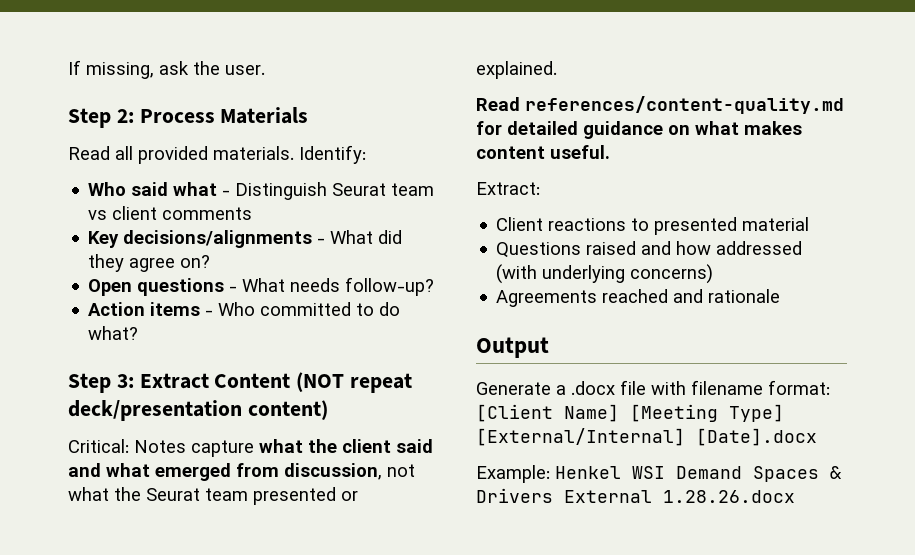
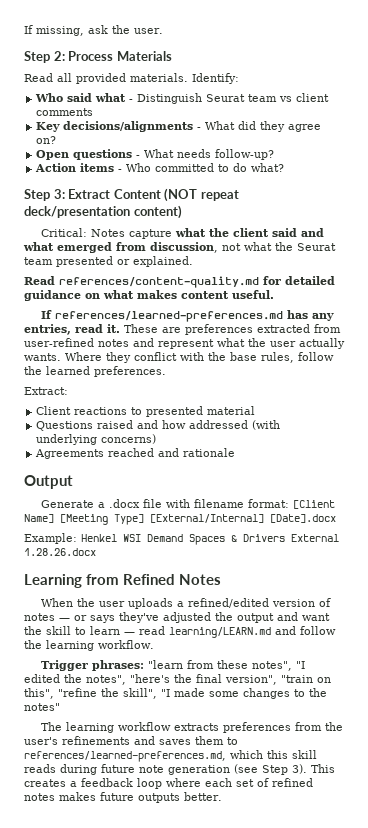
(610, 152) none -> [41,310,335,322] [24,324,341,335] [24,338,345,349] [24,352,334,363] [24,366,166,377] // If references/learned-preferences.md has any entries, read it. These are preferences extracted from user-refined notes and represent what the user actually wants. Where they conflict with the base rules, follow the learned preferences.
(795, 496) none -> [24,574,222,588] [41,598,332,609] [24,612,330,623] [24,626,336,638] [24,640,154,651] [41,660,306,671] [24,674,331,685] [24,688,327,699] [24,703,60,711] [41,722,344,733] [24,736,238,745] [24,750,317,762] [24,764,335,775] [24,778,313,789] [24,792,222,803] // Learning from Refined Notes // When the user uploads a refined/edited version of notes — or says they've adjusted the output and want the skill to learn — read learning/LEARN.md and follow the learning workflow. // Trigger phrases: "learn from these notes", "I edited the notes", "here's the final version", "train on this", "refine the skill", "I made some changes to the notes" // The learning workflow extracts preferences from the user's refinements and saves them to references/learned-preferences.md, which this skill reads during future note generation (see Step 3). This creates a feedback loop where each set of refined notes makes future outputs better.

